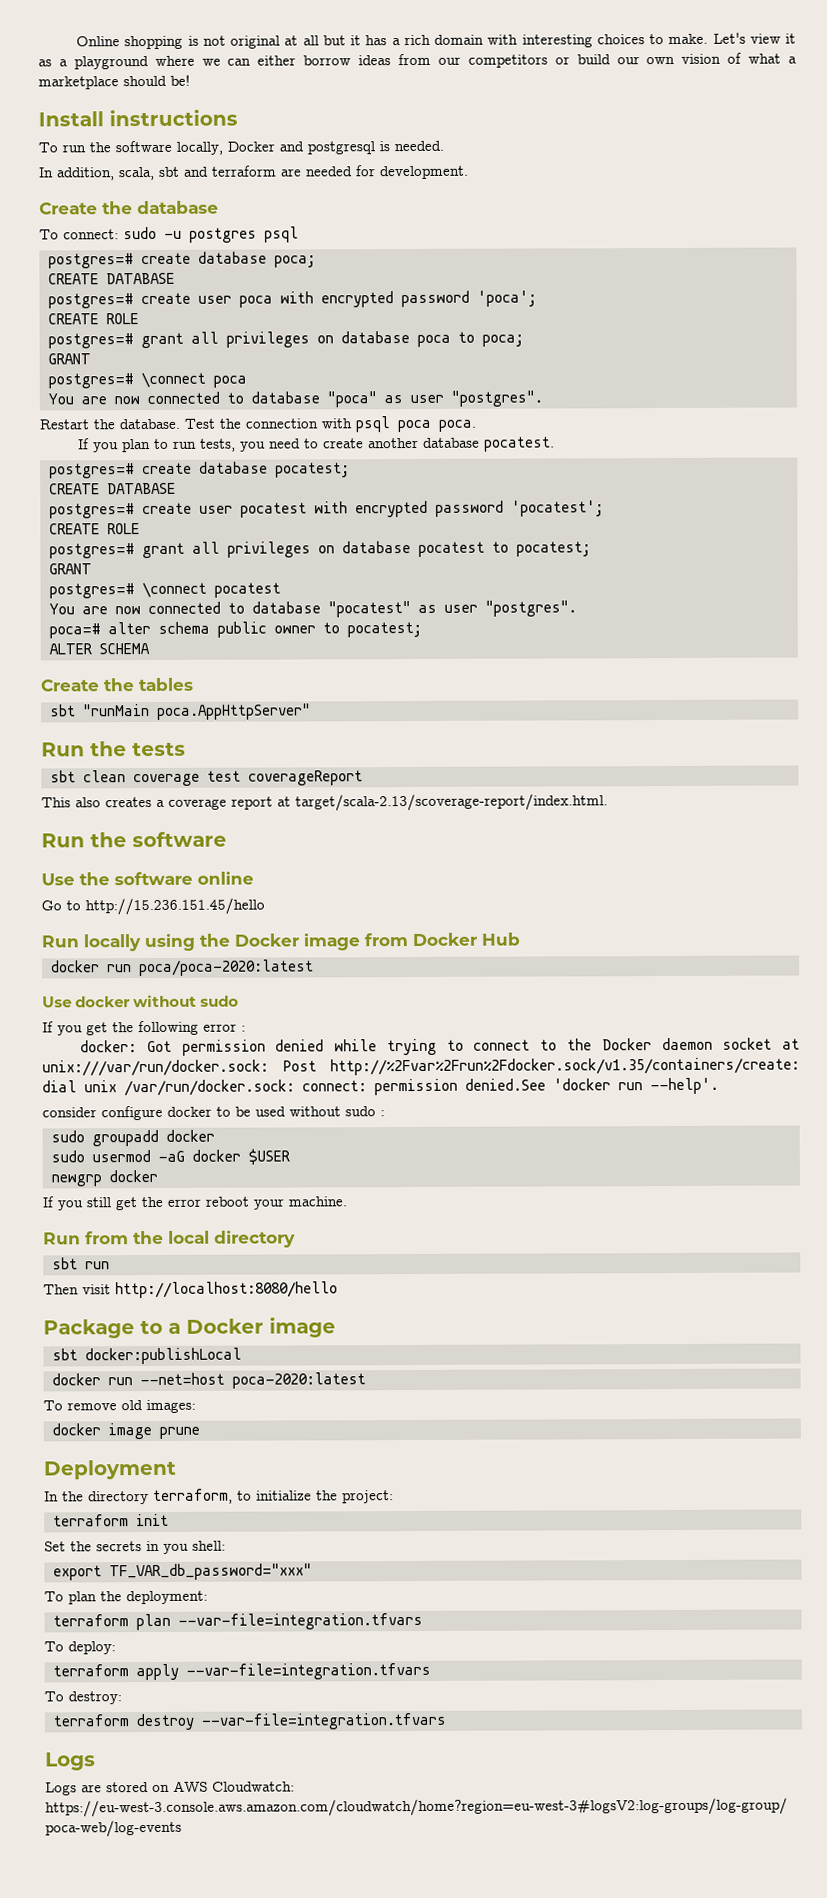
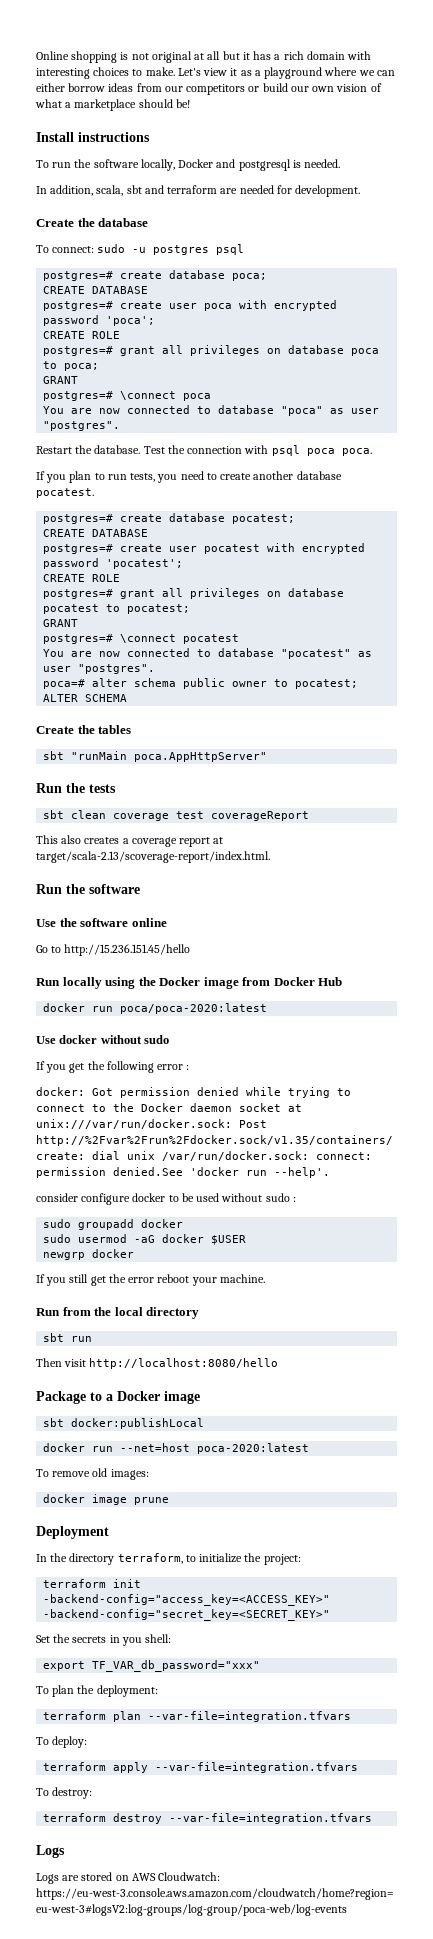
(169, 1520) none -> [43,1594,331,1606] [43,1609,331,1621] -backend-config="access_key=<ACCESS_KEY>" -backend-config="secret_key=<SECRET_KEY>"

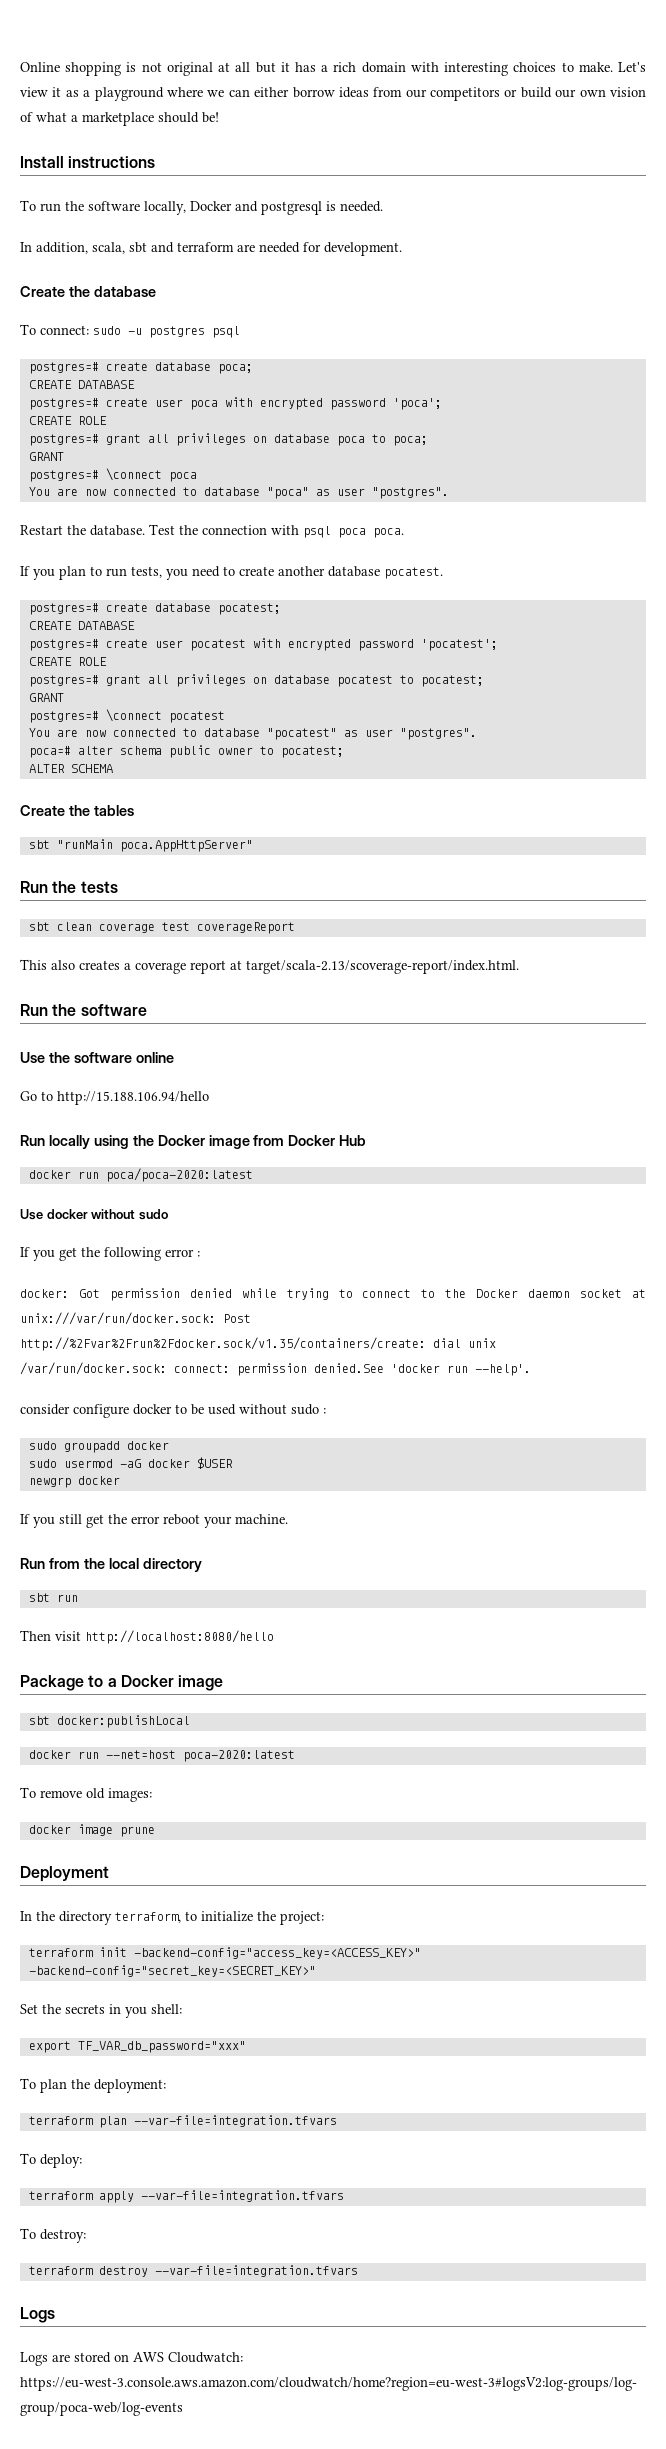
[64,944,191,956] http://15.236.151.45/hello -> [57,1091,209,1105] http://15.188.106.94/hello

